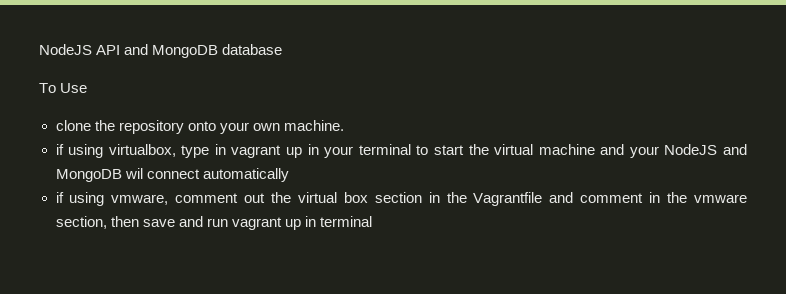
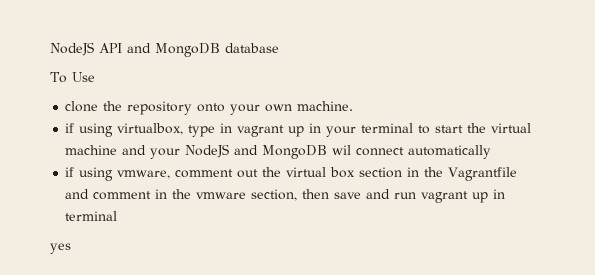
(372, 221) none -> [50,243,71,254] // yes

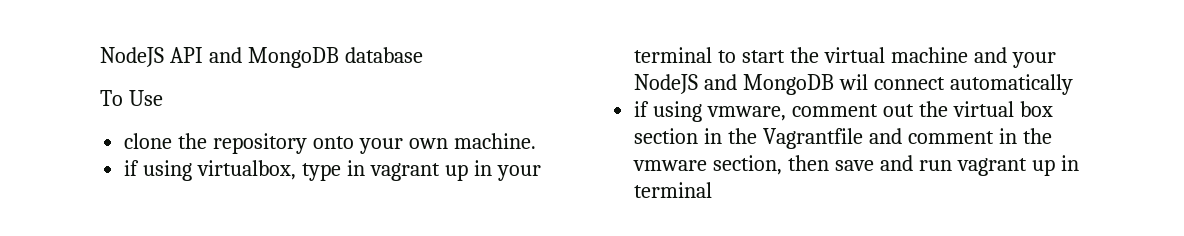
[50,243,71,254] // yes -> (713, 190) none

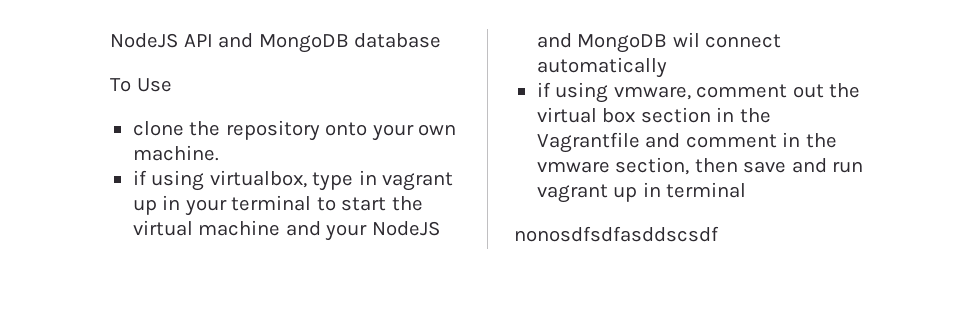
(713, 190) none -> [514,226,719,242] // nonosdfsdfasddscsdf

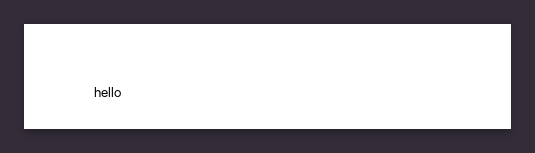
[110,33,442,53] [110,78,172,92] [132,120,457,141] [132,145,219,161] [132,170,454,191] [132,195,423,216] [132,220,440,241] [536,32,782,53] [536,57,667,78] [536,82,861,103] [536,107,771,123] [536,132,837,153] [536,157,864,175] [536,182,747,203] [514,226,719,242] NodeJS API and MongoDB database // To Use // clone the repository onto your own machine. // if using virtualbox, type in vagrant up in your terminal to start the virtual machine and your NodeJS and MongoDB wil connect automatically // if using vmware, comment out the virtual box section in the Vagrantfile and comment in the vmware section, then save and run vagrant up in terminal // nonosdfsdfasddscsdf -> [94,87,121,97] hello

